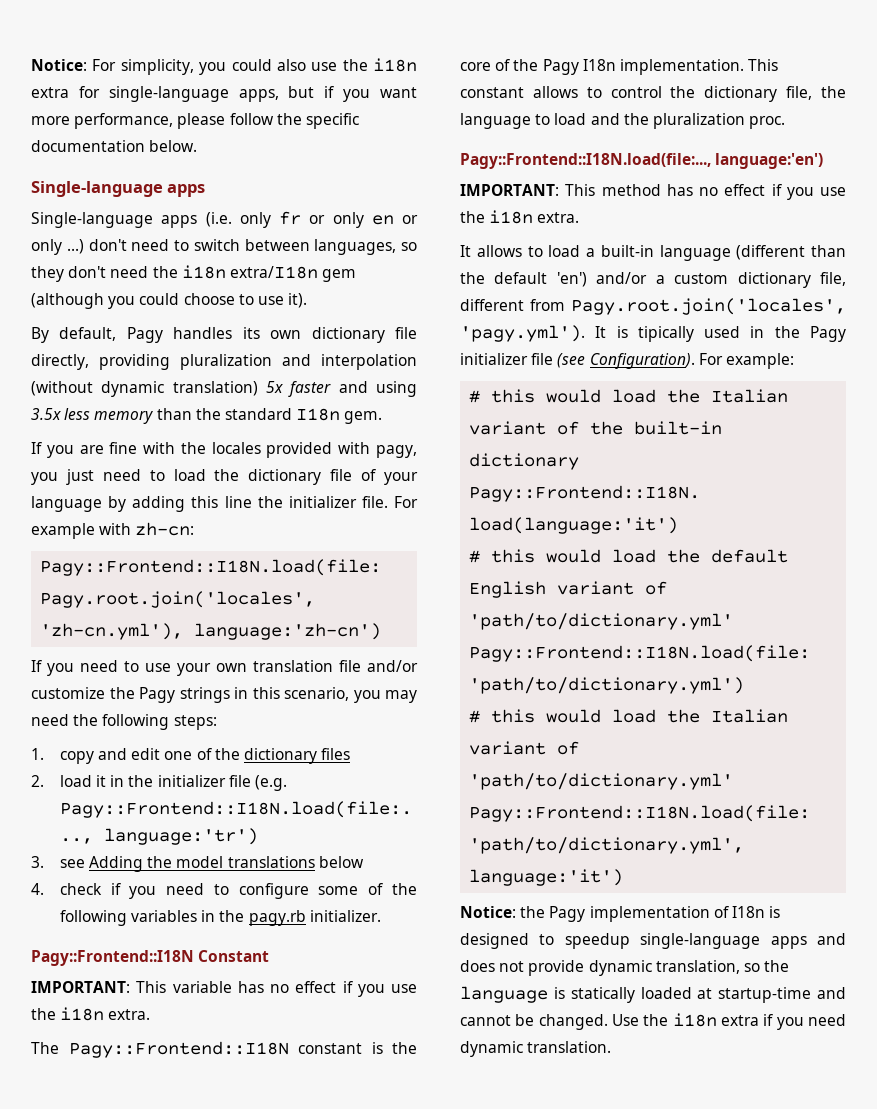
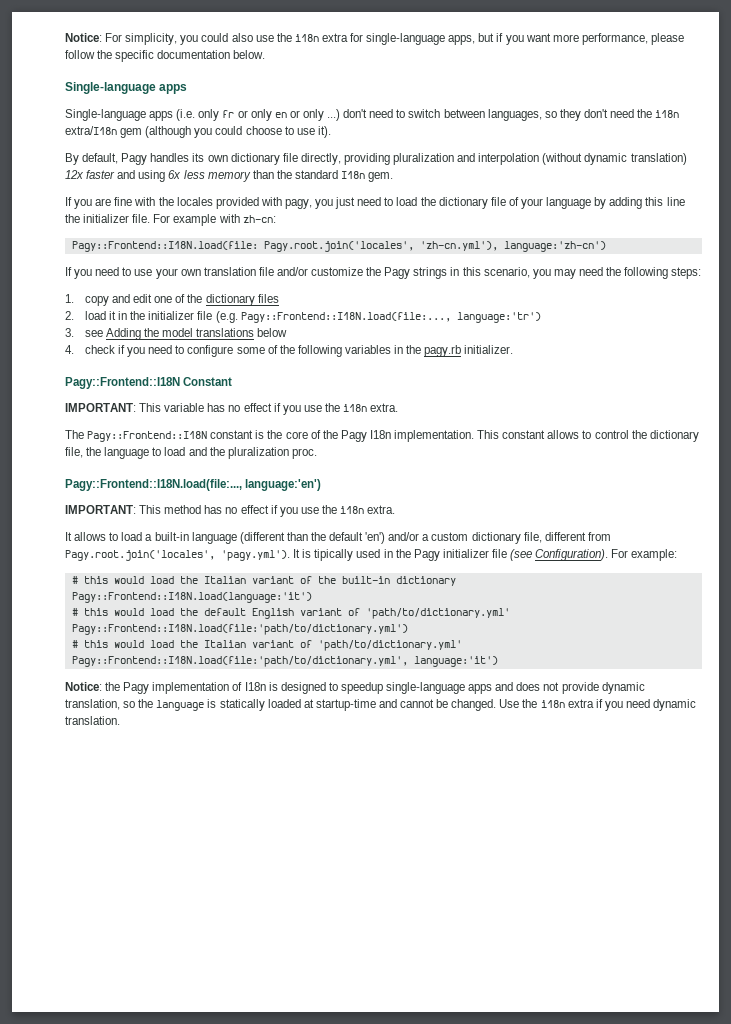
[266,381,283,393] 5x -> [65,170,84,179] 12x
[31,408,61,420] 3.5x -> [168,170,182,179] 6x

